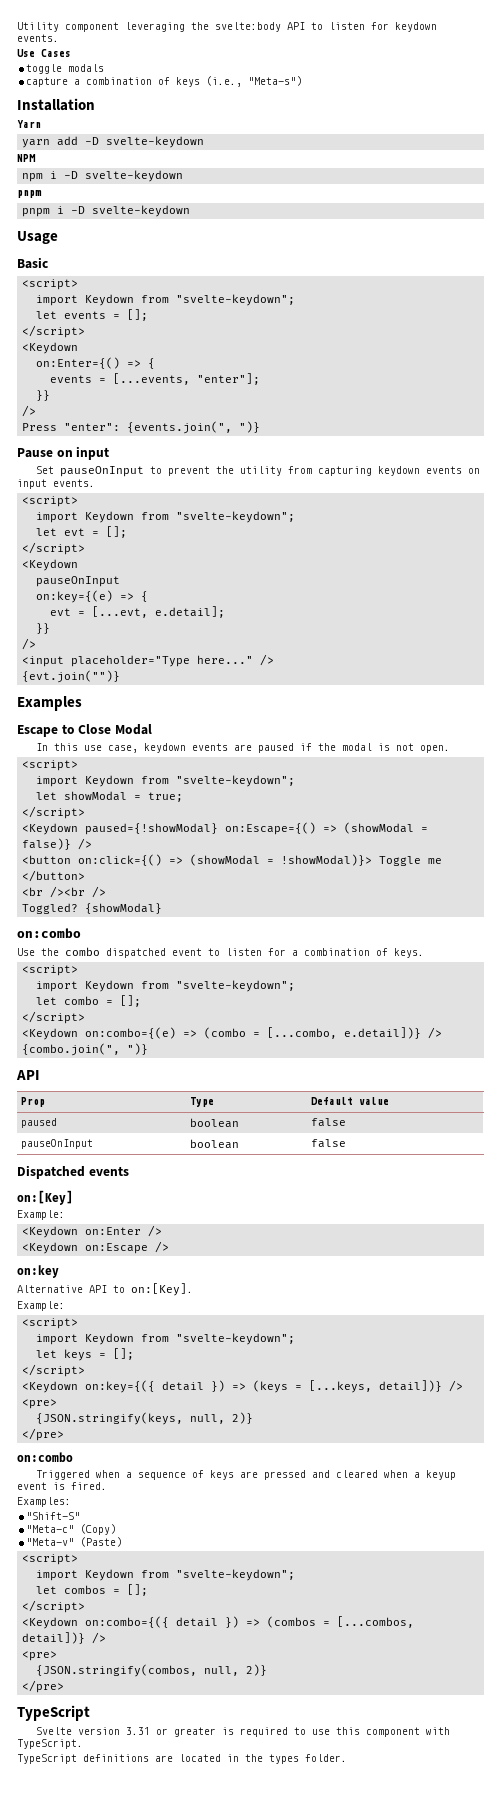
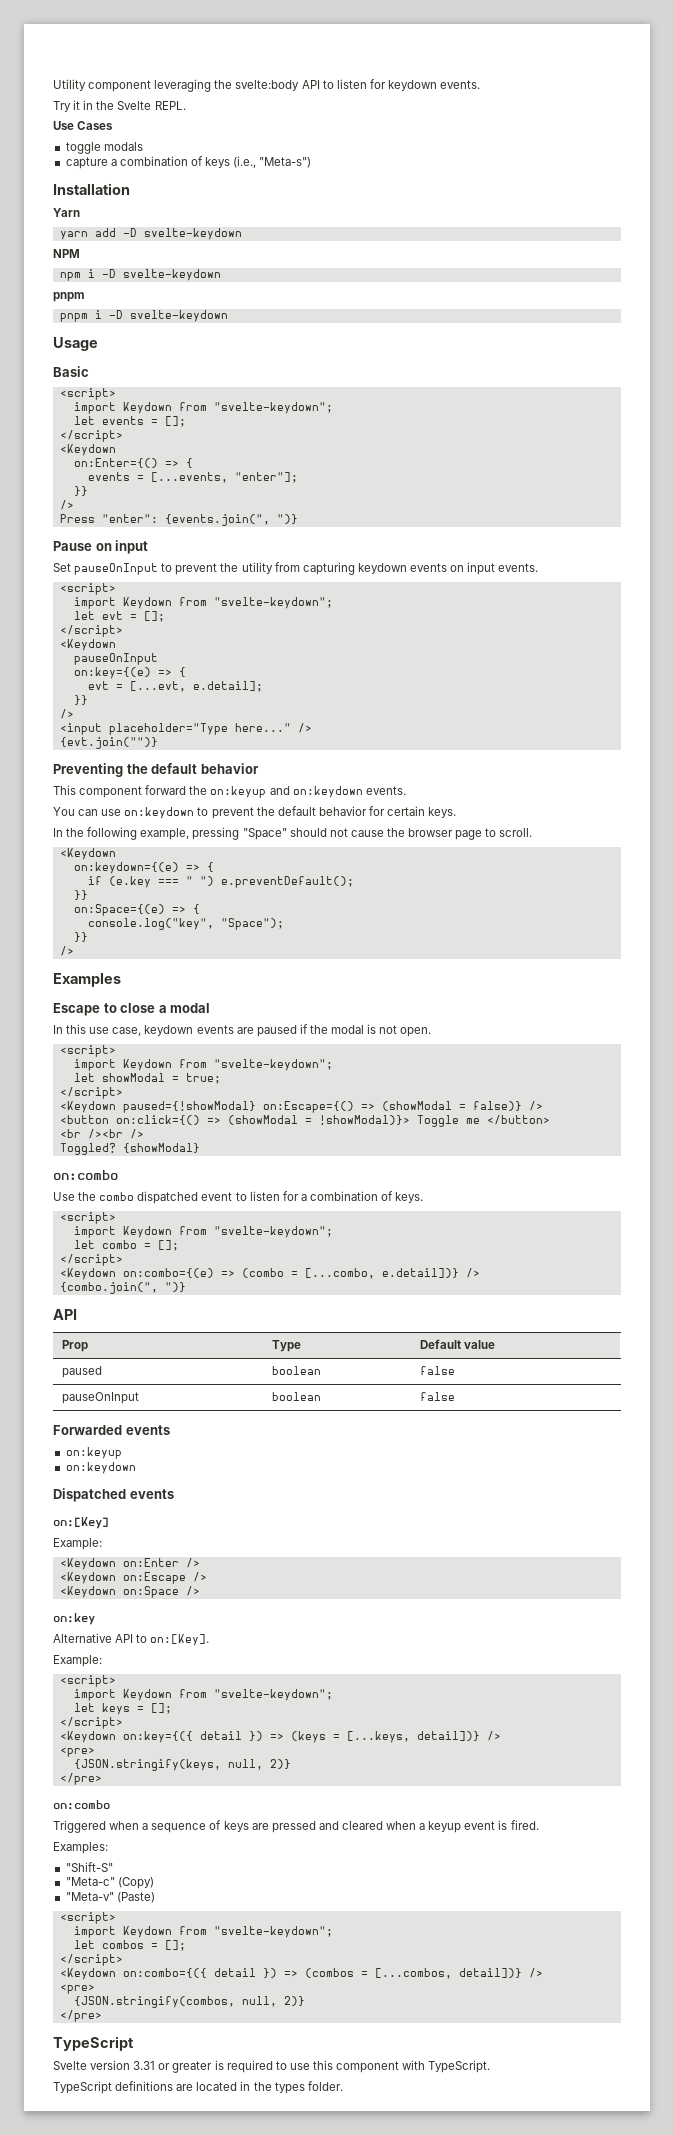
(59, 38) none -> [53,100,186,112] // Try it in the Svelte REPL.
(121, 676) none -> [53,763,259,777] [53,785,406,798] [53,806,457,819] [53,827,533,840] [59,848,116,860] [73,862,214,874] [87,876,354,888] [73,890,88,900] [73,904,200,916] [87,918,284,930] [73,932,88,942] [59,946,74,956] // Preventing the default behavior // This component forward the on:keyup and on:keydown events. // You can use on:keydown to prevent the default behavior for certain keys. // In the following example, pressing "Space" should not cause the browser page to scroll. // <Keydown // on:keydown={(e) => { // if (e.key === " ") e.preventDefault(); // }} // on:Space={(e) => { // console.log("key", "Space"); // }} // />
[78,724,152,735] Close Modal -> [120,1003,211,1013] close a modal
(347, 1143) none -> [53,1425,170,1435] [65,1447,122,1459] [65,1462,136,1474] // Forwarded events // on:keyup // on:keydown
(170, 1247) none -> [59,1586,200,1598] // <Keydown on:Space />

